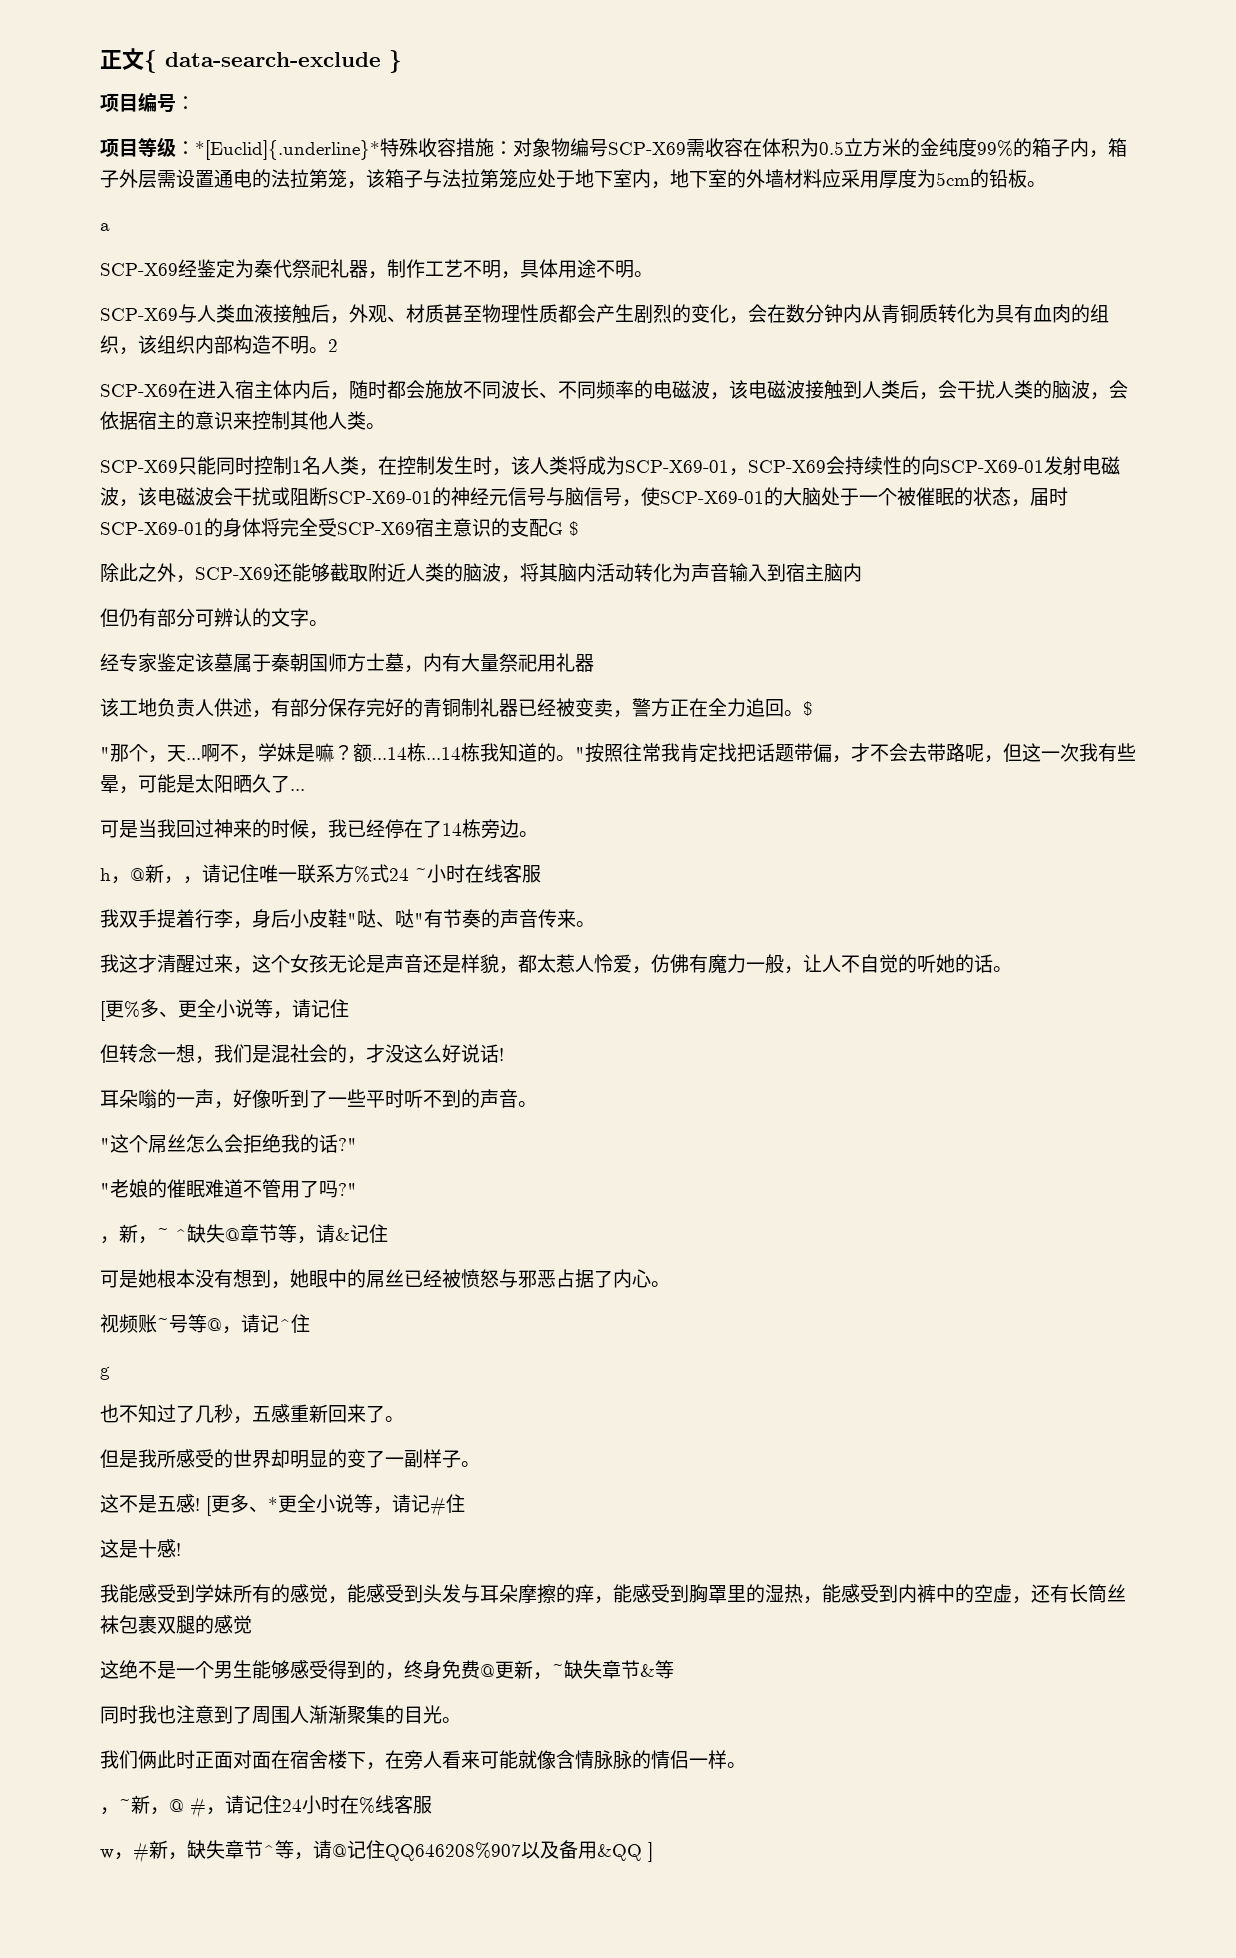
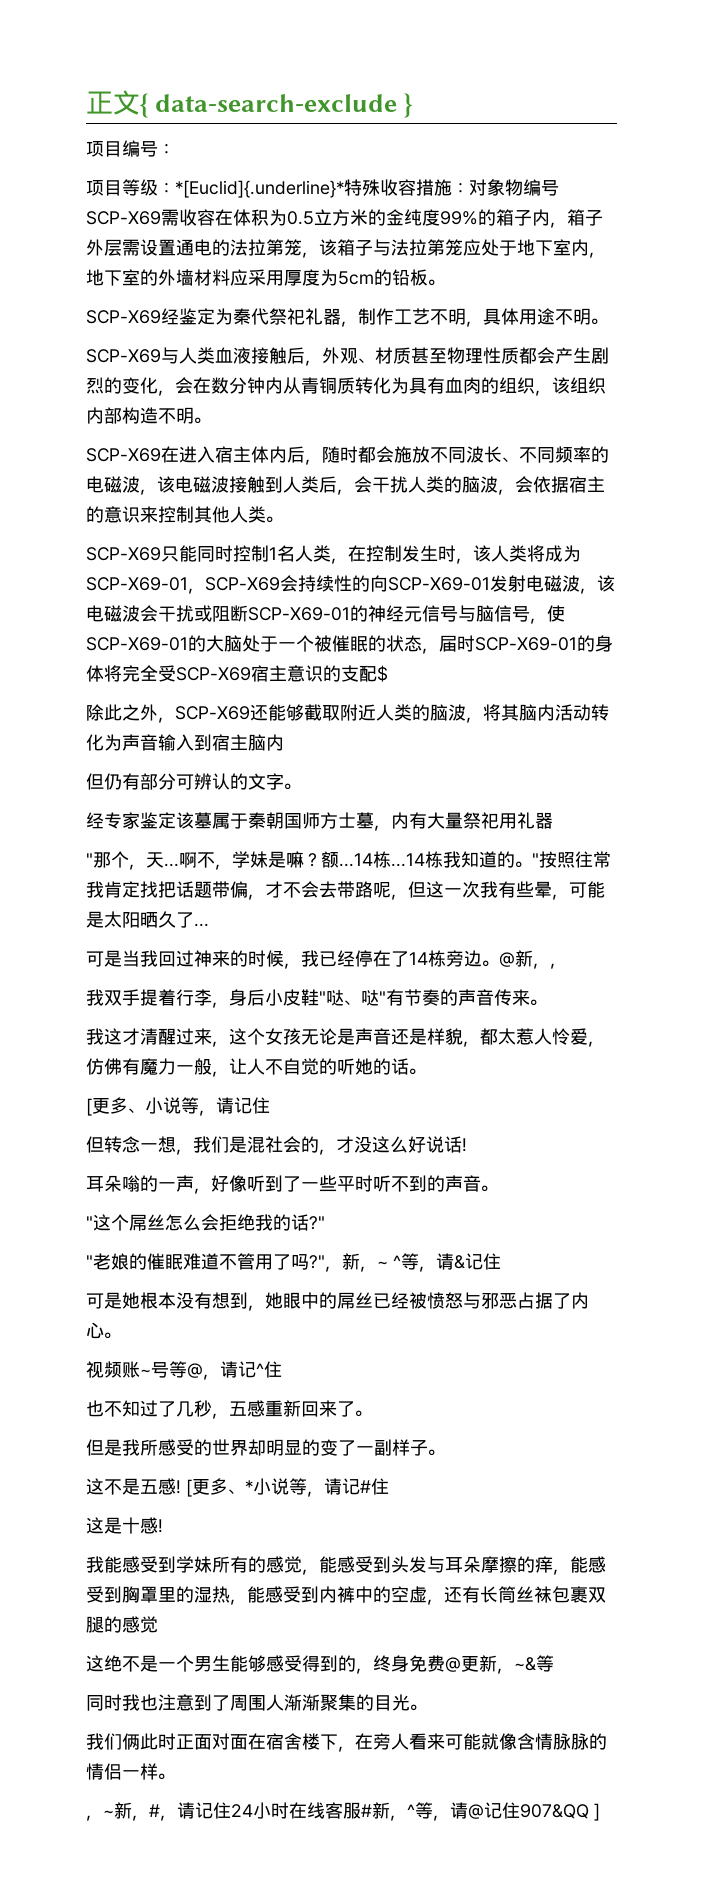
[100,223,110,231] // a -> (445, 282) none
[328,339,338,352] 2 -> (211, 420) none
[548,522,563,535] G -> (377, 673) none
[100,698,813,718] // 该工地负责人供述，有部分保存完好的青铜制礼器已经被变卖，警方正在全力追回。$ -> (553, 820) none
[100,868,130,884] // h， -> (499, 963) none
[202,864,541,883] 请记住唯一联系方%式24 ~小时在线客服 -> (567, 966) none
[124,999,216,1018] %多、更全 -> [110,1097,145,1114] 多、
(357, 1189) // -> (325, 1262) none
[187,1224,278,1243] 缺失@章节 -> (401, 1261) none
[100,1367,110,1380] // g -> (282, 1369) none
[278,1494,316,1513] 更全 -> (253, 1486) none
[552,1660,655,1679] ~缺失章节& -> [514,1657,536,1671] ~&
[169,1799,184,1812] @ -> (149, 1818) none
[359,1795,432,1814] [100,1849,133,1860] %线客服 // w， -> [307,1802,361,1819] 线客服
[187,1840,263,1859] 缺失章节 -> (407, 1818) none
[385,1840,642,1861] QQ646208%907以及备用&QQ -> [520,1804,589,1819] 907&QQ

